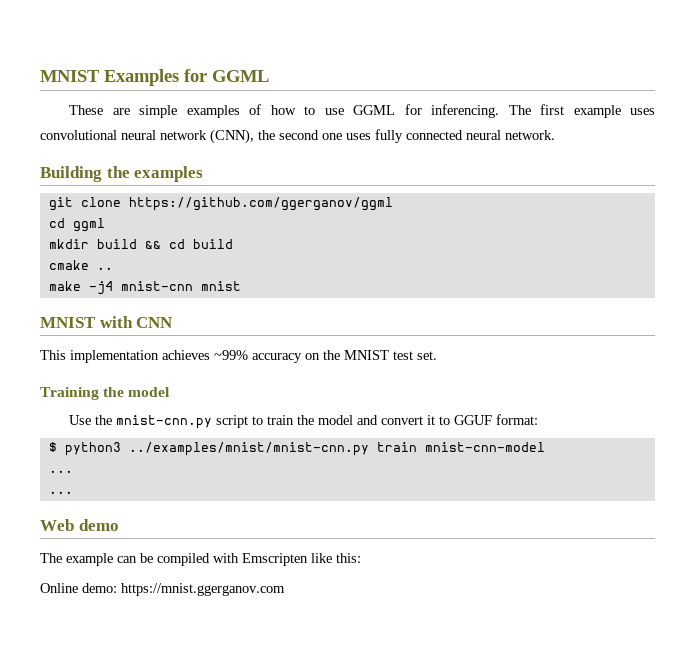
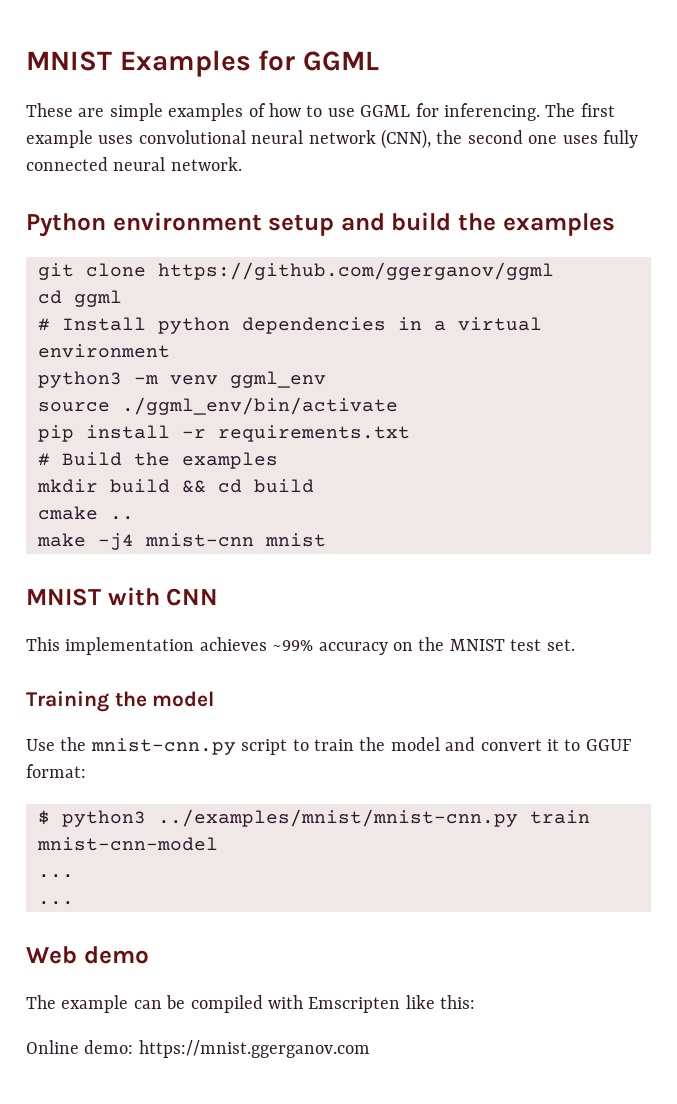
[40,166,102,182] Building -> [26,212,452,237] Python environment setup and build
(105, 225) none -> [38,317,542,334] [38,344,170,358] [38,371,326,388] [38,397,398,415] [38,425,410,442] [38,452,278,469] // # Install python dependencies in a virtual environment // python3 -m venv ggml_env // source ./ggml_env/bin/activate // pip install -r requirements.txt // # Build the examples

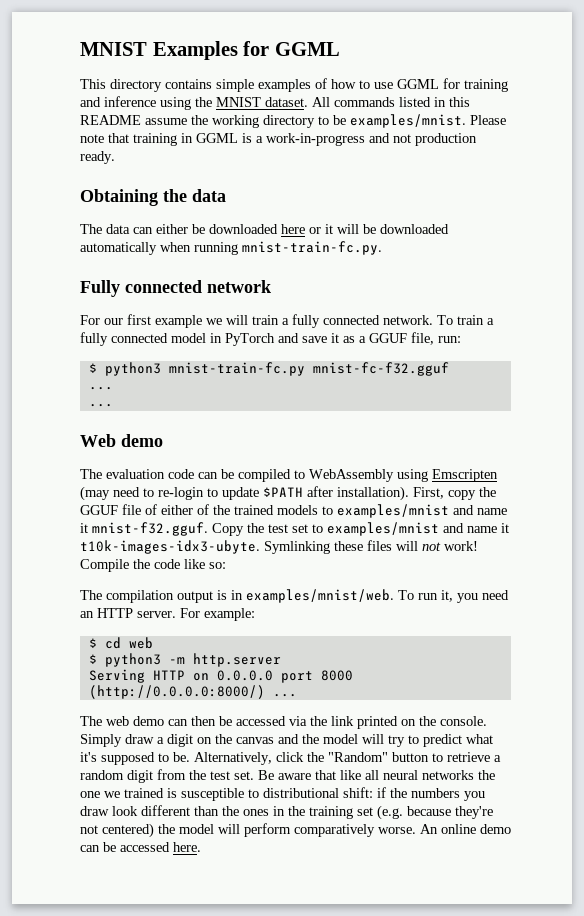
[26,103,105,117] These are -> [80,79,212,92] This directory contains
[443,103,615,121] [26,129,638,149] [26,157,166,171] inferencing. The first example uses convolutional neural network (CNN), the second one uses fully connected neural -> [464,79,508,92] [80,96,470,110] [80,114,506,128] [80,133,477,146] [80,151,115,164] [80,189,226,206] [80,224,449,234] [80,241,382,255] [80,280,271,297] [80,314,380,328] training and inference using the MNIST dataset. All commands listed in this README assume the working directory to be examples/mnist. Please note that training in GGML is a work-in-progress and not production ready. // Obtaining the data // The data can either be downloaded here or it will be downloaded automatically when running mnist-train-fc.py. // Fully connected network // For our first example we will train a fully connected
[26,212,615,237] [38,262,554,280] [38,290,122,307] [38,317,542,334] [38,344,170,358] [38,371,326,388] [38,397,398,415] [38,425,410,442] [38,452,278,469] [37,479,314,493] [38,506,134,520] [37,533,326,550] [26,587,219,606] [26,637,575,655] [26,691,215,712] [26,737,631,755] [26,764,86,778] [38,809,590,827] [37,837,218,851] // Python environment setup and build the examples // git clone https://github.com/ggerganov/ggml // cd ggml // # Install python dependencies in a virtual environment // python3 -m venv ggml_env // source ./ggml_env/bin/activate // pip install -r requirements.txt // # Build the examples // mkdir build && cd build // cmake .. // make -j4 mnist-cnn mnist // MNIST with CNN // This implementation achieves ~99% accuracy on the MNIST test set. // Training the model // Use the mnist-cnn.py script to train the model and convert it to GGUF format: // $ python3 ../examples/mnist/mnist-cnn.py train mnist-cnn-model -> [437,315,494,325] [80,332,461,346] [88,362,449,376] To train a fully connected model in PyTorch and save it as a GGUF file, run: // $ python3 mnist-train-fc.py mnist-fc-f32.gguf
[61,995,129,1013] example -> [106,469,194,479] evaluation code
[268,995,476,1013] [26,1040,370,1058] with Emscripten like this: // Online demo: https://mnist.ggerganov.com -> [294,469,498,482] [80,486,496,501] [80,504,507,518] [80,522,509,536] [80,540,478,554] [80,559,226,572] [80,589,509,603] [80,608,255,621] [88,637,153,649] [88,653,281,667] [88,669,353,683] [88,685,297,699] [80,716,487,729] [80,734,493,747] [80,752,501,765] [80,769,495,783] [80,787,485,801] [80,805,493,820] [80,823,511,838] [80,842,201,852] to WebAssembly using Emscripten (may need to re-login to update $PATH after installation). First, copy the GGUF file of either of the trained models to examples/mnist and name it mnist-f32.gguf. Copy the test set to examples/mnist and name it t10k-images-idx3-ubyte. Symlinking these files will not work! Compile the code like so: // The compilation output is in examples/mnist/web. To run it, you need an HTTP server. For example: // $ cd web // $ python3 -m http.server // Serving HTTP on 0.0.0.0 port 8000 (http://0.0.0.0:8000/) ... // The web demo can then be accessed via the link printed on the console. Simply draw a digit on the canvas and the model will try to predict what it's supposed to be. Alternatively, click the "Random" button to retrieve a random digit from the test set. Be aware that like all neural networks the one we trained is susceptible to distributional shift: if the numbers you draw look different than the ones in the training set (e.g. because they're not centered) the model will perform comparatively worse. An online demo can be accessed here.

